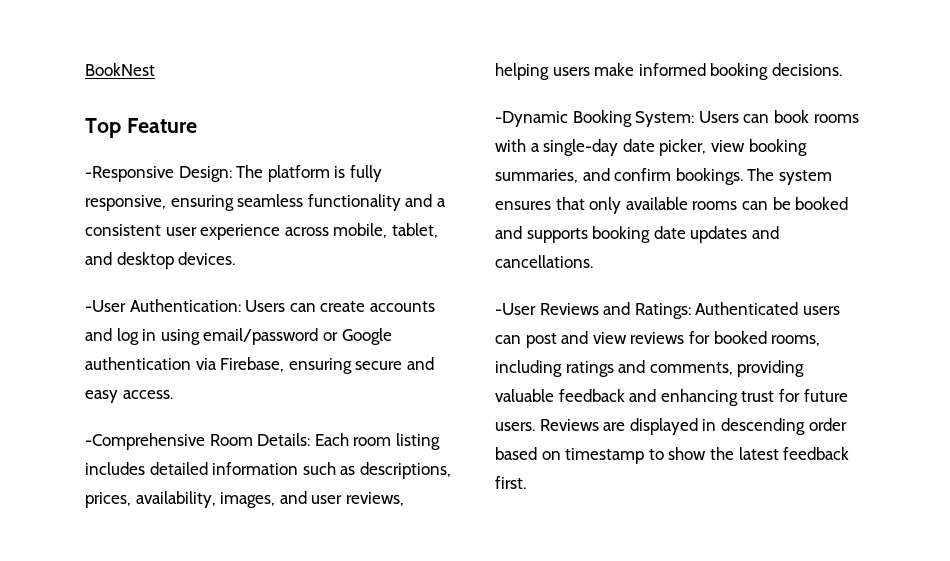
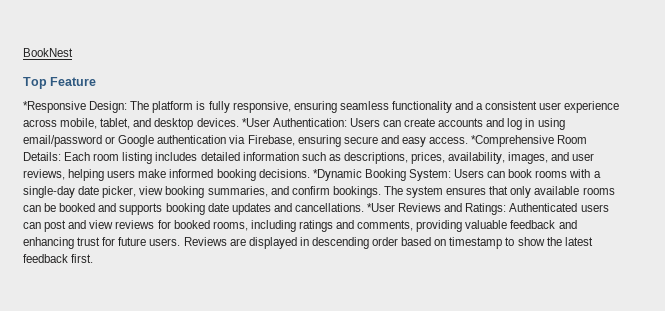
[85,166,174,182] -Responsive -> [23,101,86,113] *Responsive
[85,300,126,312] // -User -> [241,118,270,127] *User
[85,433,205,450] // -Comprehensive -> [471,135,555,147] *Comprehensive
[495,111,568,127] // -Dynamic -> [312,169,362,181] *Dynamic
[495,303,536,315] // -User -> [367,203,396,212] *User

